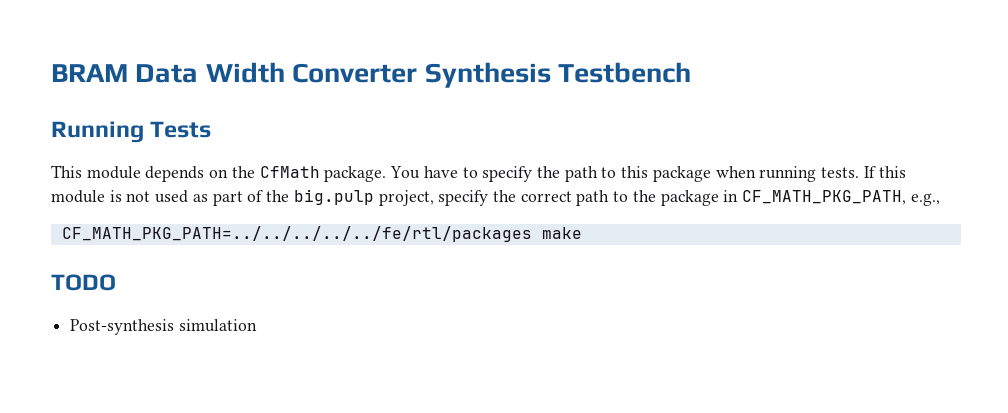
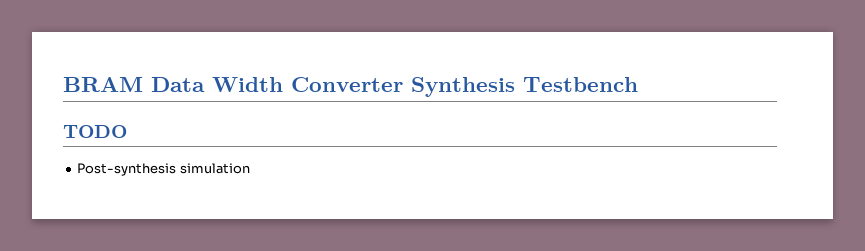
[51,121,212,143] [51,165,906,182] [51,189,940,206] [61,226,582,242] // Running Tests // This module depends on the CfMath package. You have to specify the path to this package when running tests. If this module is not used as part of the big.pulp project, specify the correct path to the package in CF_MATH_PKG_PATH, e.g., // CF_MATH_PKG_PATH=../../../../../fe/rtl/packages make -> (638, 84) none

